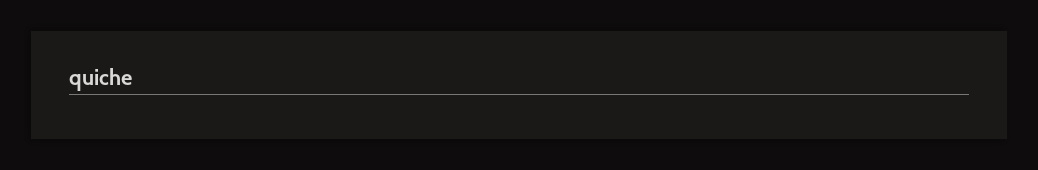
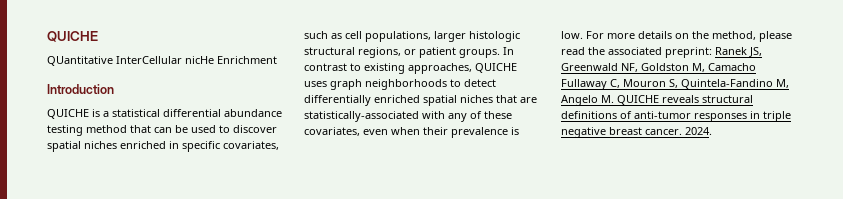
[69,68,132,91] quiche -> [47,31,98,42] [47,56,277,66] [47,84,114,94] [47,109,282,119] [47,125,277,136] [47,141,279,152] [304,31,520,42] [304,47,514,58] [304,63,517,74] [304,79,496,90] [304,95,537,106] [304,111,512,122] [304,127,519,138] [561,31,792,42] [561,47,762,58] [561,63,756,72] [561,79,789,90] [561,95,753,106] [561,111,791,122] [561,127,712,138] QUICHE // QUantitative InterCellular nicHe Enrichment // Introduction // QUICHE is a statistical differential abundance testing method that can be used to discover spatial niches enriched in specific covariates, such as cell populations, larger histologic structural regions, or patient groups. In contrast to existing approaches, QUICHE uses graph neighborhoods to detect differentially enriched spatial niches that are statistically-associated with any of these covariates, even when their prevalence is low. For more details on the method, please read the associated preprint: Ranek JS, Greenwald NF, Goldston M, Camacho Fullaway C, Mouron S, Quintela-Fandino M, Angelo M. QUICHE reveals structural definitions of anti-tumor responses in triple negative breast cancer. 2024.

